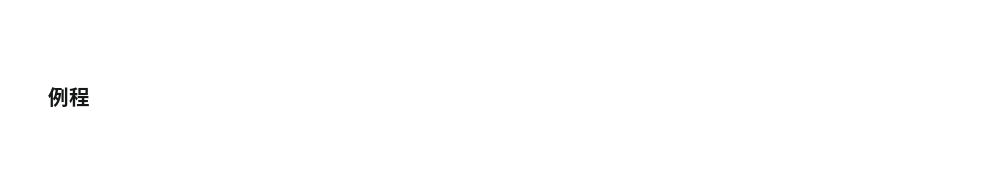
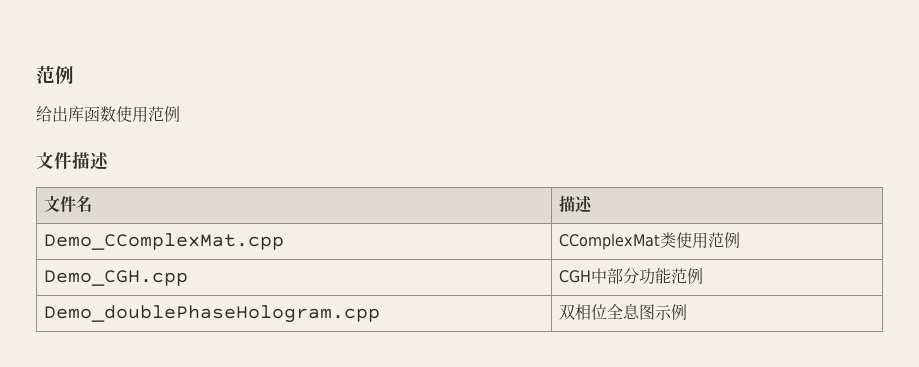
[48,87,90,107] 例程 -> [36,66,74,84] [36,106,180,123] [36,151,109,170] [44,195,93,213] [559,195,593,213] [44,233,285,250] [559,232,741,250] [44,270,189,286] [559,268,704,285] [44,305,381,323] [559,304,688,320] 范例 // 给出库函数使用范例 // 文件描述 // 文件名 | 描述 // Demo_CComplexMat.cpp | CComplexMat类使用范例 // Demo_CGH.cpp | CGH中部分功能范例 // Demo_doublePhaseHologram.cpp | 双相位全息图示例

